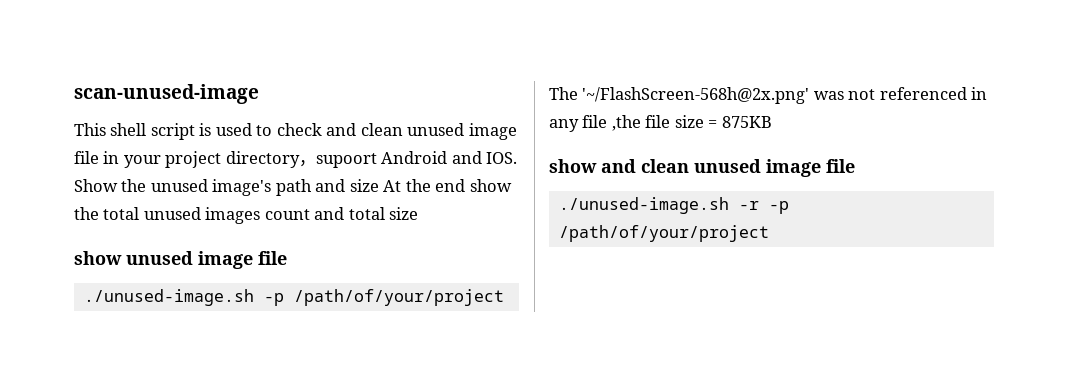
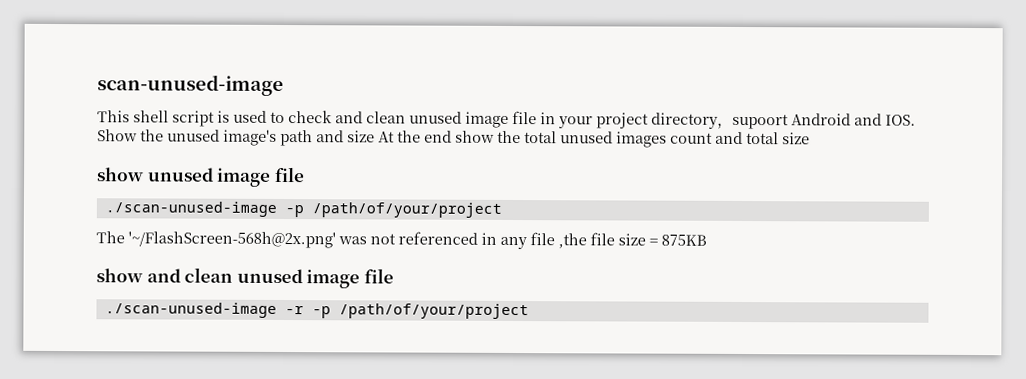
[83,289,254,306] ./unused-image.sh -> [104,201,277,217] ./scan-unused-image
[558,197,729,214] ./unused-image.sh -> [104,302,277,318] ./scan-unused-image

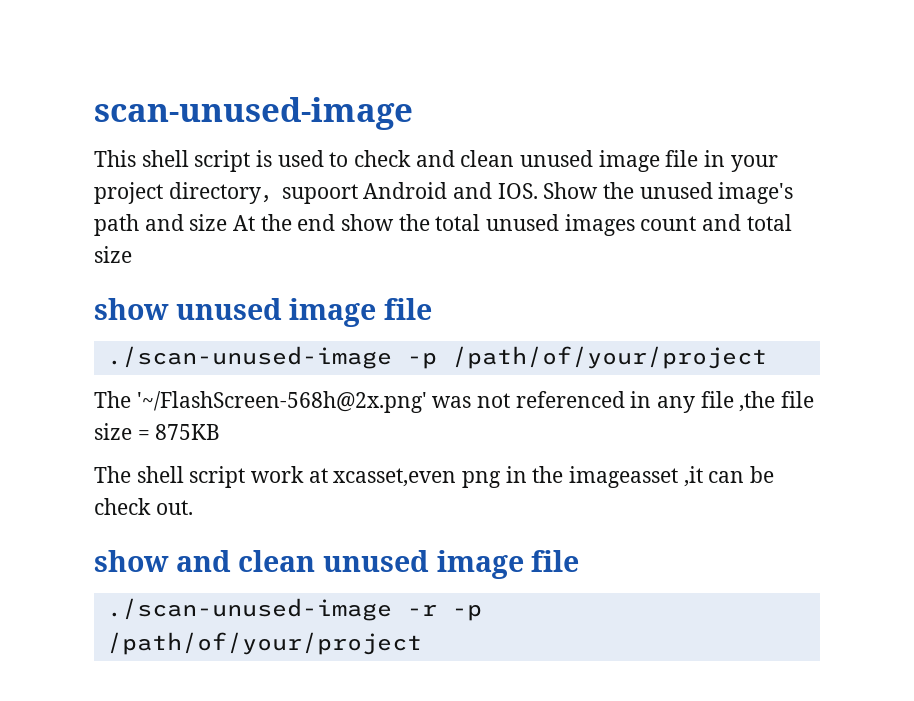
(707, 240) none -> [94,466,775,488] [94,498,193,515] // The shell script work at xcasset,even png in the imageasset ,it can be check out.

